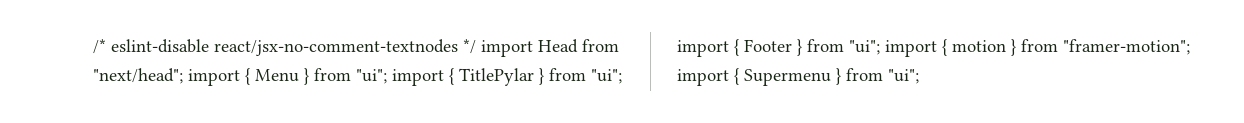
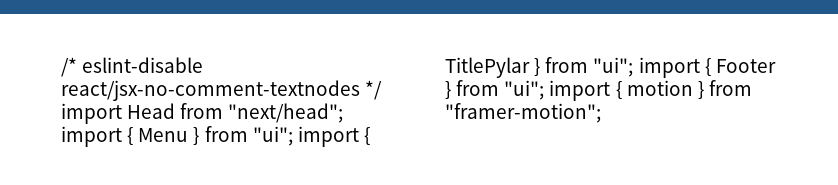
[677,68,919,86] import { Supermenu } from "ui"; -> (601, 113) none

